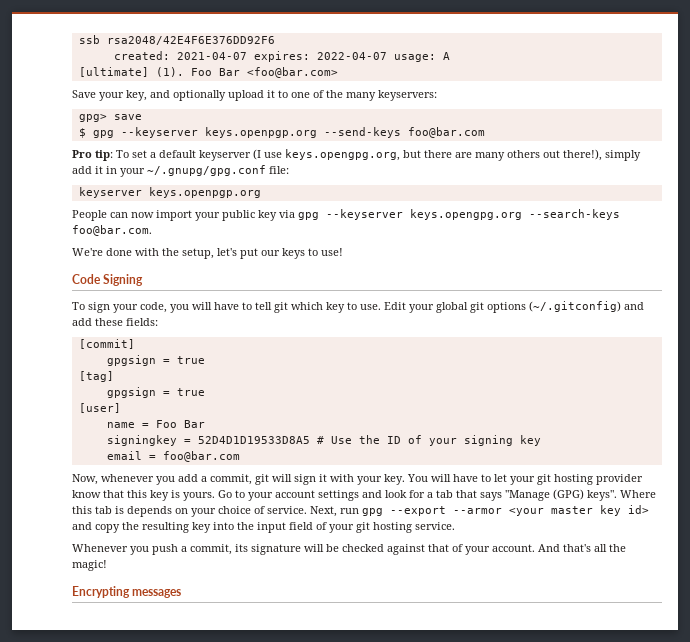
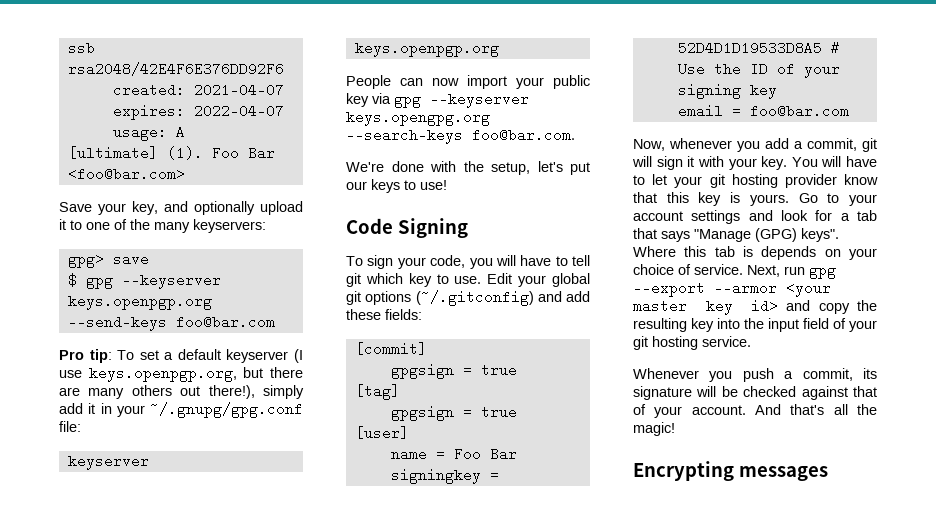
[285,149,400,161] keys.opengpg.org, -> [88,366,237,382] keys.openpgp.org,

